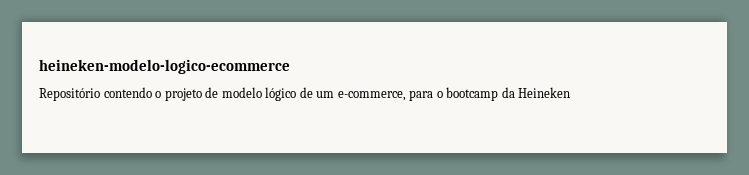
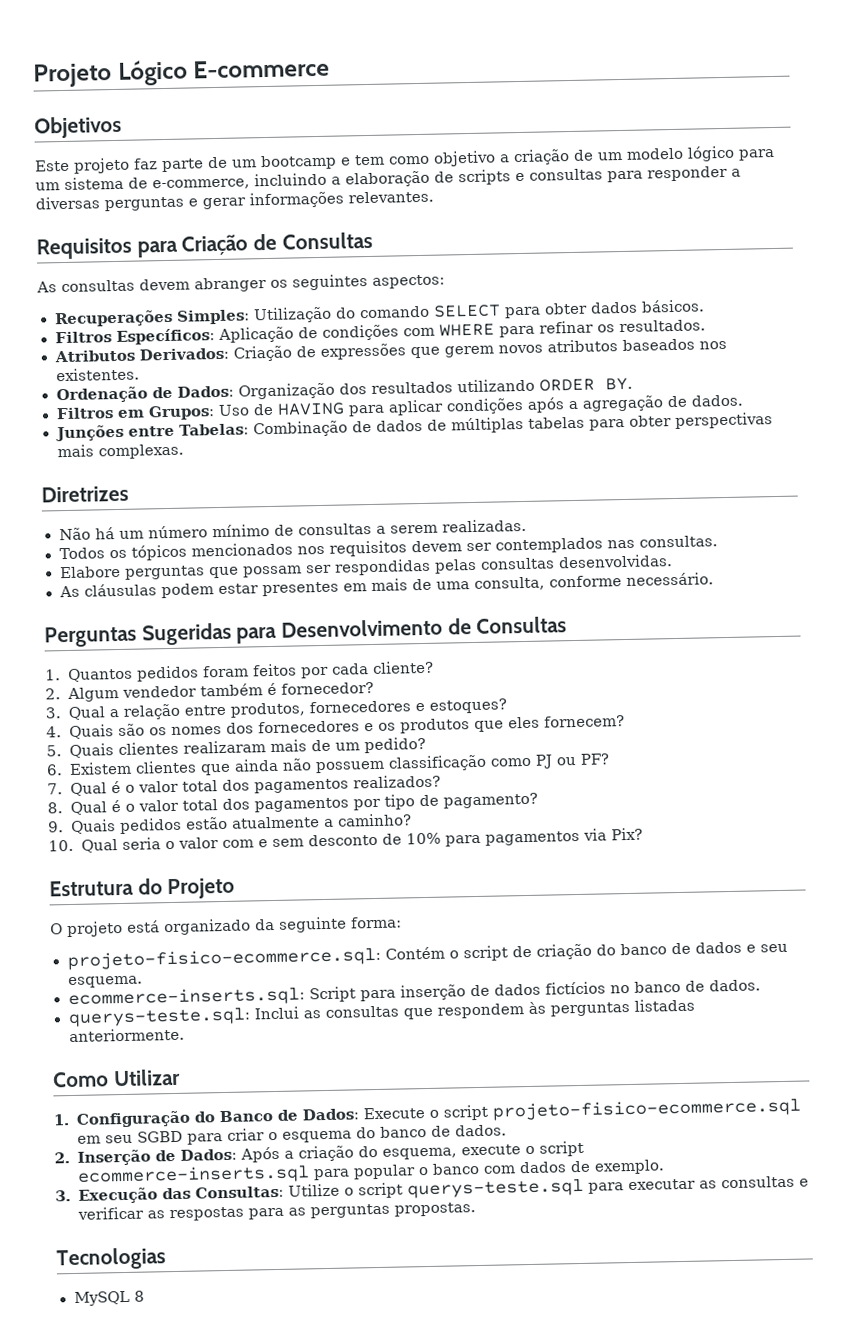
[39,59,290,74] [39,87,571,101] heineken-modelo-logico-ecommerce // Repositório contendo o projeto de modelo lógico de um e-commerce, para o bootcamp da Heineken -> [33,58,331,88] [34,115,122,139] [34,145,775,174] [35,165,741,191] [35,190,434,212] [36,231,373,260] [36,274,445,293] [53,299,705,328] [54,319,706,345] [53,338,727,363] [55,367,140,382] [55,377,633,404] [55,394,743,421] [54,412,774,442] [56,443,184,460] [41,485,129,503] [58,518,527,541] [58,535,719,561] [59,554,673,580] [58,572,714,599] [44,616,568,648] [45,660,434,683] [45,681,374,703] [45,698,507,721] [46,715,625,740] [46,736,426,759] [46,753,610,776] [47,774,441,796] [47,792,538,815] [48,813,412,835] [48,827,643,853] [49,877,236,900] [50,916,402,938] [66,941,788,971] [67,975,143,989] [67,979,761,1009] [67,998,695,1028] [68,1027,185,1043] [52,1068,181,1088] [53,1097,801,1128] [76,1124,507,1145] [54,1140,584,1166] [76,1159,665,1186] [55,1175,809,1204] [76,1202,476,1222] [56,1247,166,1271] [73,1290,145,1307] Projeto Lógico E-commerce // Objetivos // Este projeto faz parte de um bootcamp e tem como objetivo a criação de um modelo lógico para um sistema de e-commerce, incluindo a elaboração de scripts e consultas para responder a diversas perguntas e gerar informações relevantes. // Requisitos para Criação de Consultas // As consultas devem abranger os seguintes aspectos: // Recuperações Simples: Utilização do comando SELECT para obter dados básicos. // Filtros Específicos: Aplicação de condições com WHERE para refinar os resultados. // Atributos Derivados: Criação de expressões que gerem novos atributos baseados nos existentes. // Ordenação de Dados: Organização dos resultados utilizando ORDER BY. // Filtros em Grupos: Uso de HAVING para aplicar condições após a agregação de dados. // Junções entre Tabelas: Combinação de dados de múltiplas tabelas para obter perspectivas mais complexas. // Diretrizes // Não há um número mínimo de consultas a serem realizadas. // Todos os tópicos mencionados nos requisitos devem ser contemplados nas consultas. // Elabore perguntas que possam ser respondidas pelas consultas desenvolvidas. // As cláusulas podem estar presentes em mais de uma consulta, conforme necessário. // Perguntas Sugeridas para Desenvolvimento de Consultas // 1. Quantos pedidos foram feitos por cada cliente? // 2. Algum vendedor também é fornecedor? // 3. Qual a relação entre produtos, fornecedores e estoques? // 4. Quais são os nomes dos fornecedores e os produtos que eles fornecem? // 5. Quais clientes realizaram mais de um pedido? // 6. Existem clientes que ainda não possuem classificação como PJ ou PF? // 7. Qual é o valor total dos pagamentos realizados? // 8. Qual é o valor total dos pagamentos por tipo de pagamento? // 9. Quais pedidos estão atualmente a caminho? // 10. Qual seria o valor com e sem desconto de 10% para pagamentos via Pix? // Estrutura do Projeto // O projeto está organizado da seguinte forma: // projeto-fisico-ecommerce.sql: Contém o script de criação do banco de dados e seu esquema. // ecommerce-inserts.sql: Script para inserção de dados fictícios no banco de dados. // querys-teste.sql: Inclui as consultas que respondem às perguntas listadas anteriormente. // Como Utilizar // 1. Configuração do Banco de Dados: Execute o script projeto-fisico-ecommerce.sql em seu SGBD para criar o esquema do banco de dados. // 2. Inserção de Dados: Após a criação do esquema, execute o script ecommerce-inserts.sql para popular o banco com dados de exemplo. // 3. Execução das Consultas: Utilize o script querys-teste.sql para executar as consultas e verificar as respostas para as perguntas propostas. // Tecnologias // MySQL 8

